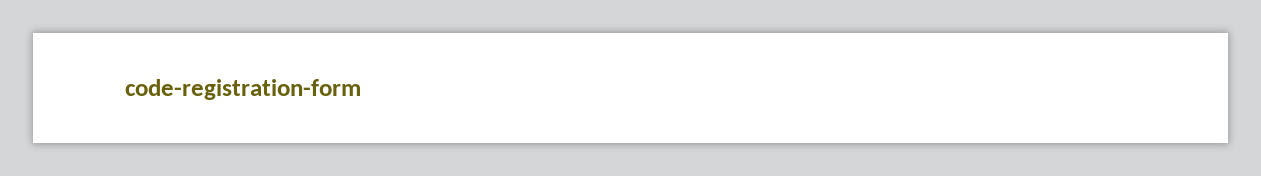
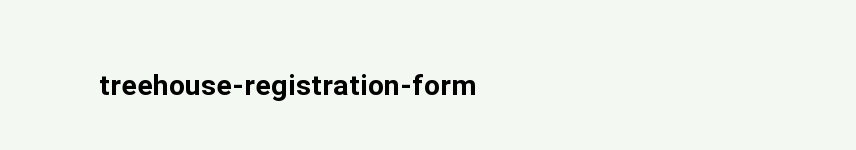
[125,79,361,100] code-registration-form -> [99,74,477,101] treehouse-registration-form

